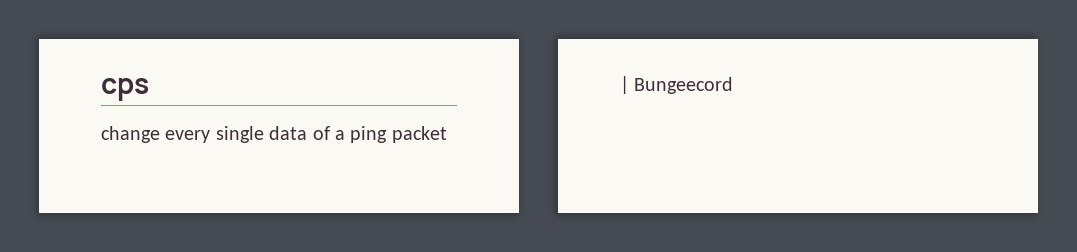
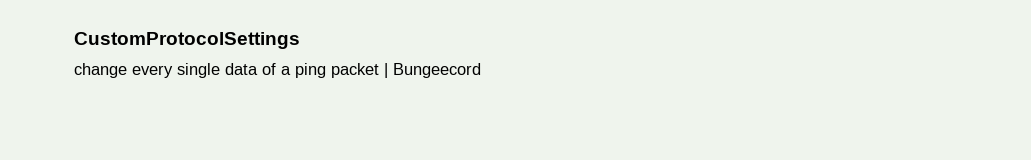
[101,78,149,101] cps -> [74,32,300,49] CustomProtocolSettings

